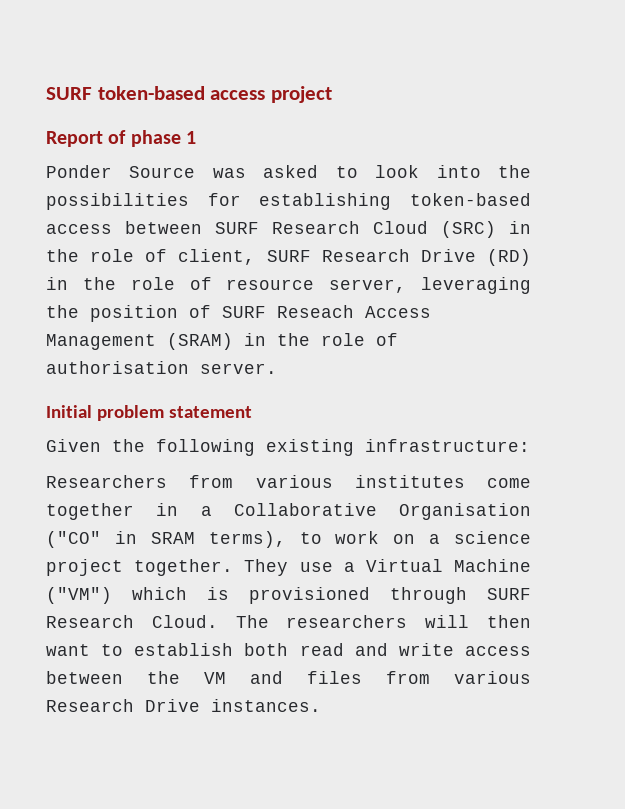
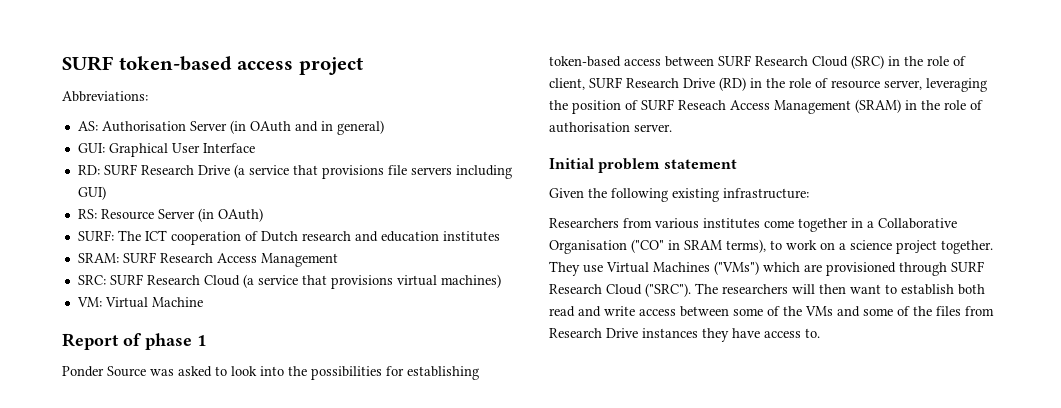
(332, 94) none -> [62,91,148,102] [77,120,384,135] [77,143,255,157] [77,164,512,179] [77,186,106,200] [77,208,263,222] [77,230,500,245] [77,252,338,267] [77,274,501,289] [76,297,203,308] // Abbreviations: // AS: Authorisation Server (in OAuth and in general) // GUI: Graphical User Interface // RD: SURF Research Drive (a service that provisions file servers including GUI) // RS: Resource Server (in OAuth) // SURF: The ICT cooperation of Dutch research and education institutes // SRAM: SURF Research Access Management // SRC: SURF Research Cloud (a service that provisions virtual machines) // VM: Virtual Machine
[343,559,531,572] [46,587,229,604] a Virtual Machine ("VM") which is -> [606,261,822,275] Virtual Machines ("VMs") which are
[151,615,218,628] Cloud. -> [606,283,691,297] Cloud ("SRC").
[147,671,283,684] the VM and -> [733,306,932,317] some of the VMs and some of the
[454,671,531,684] [46,699,321,712] various Research Drive instances. -> [549,328,820,342] Research Drive instances they have access to.

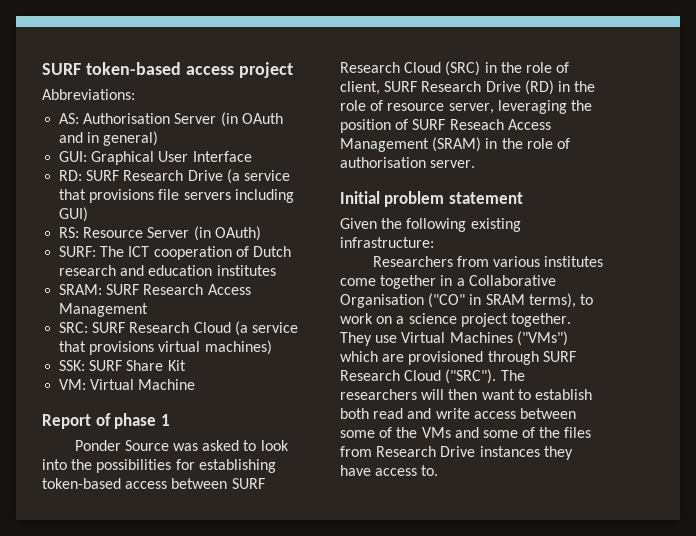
(501, 281) none -> [59,360,186,371] // SSK: SURF Share Kit

